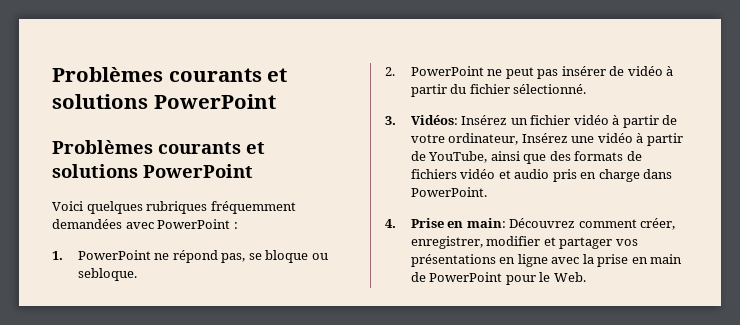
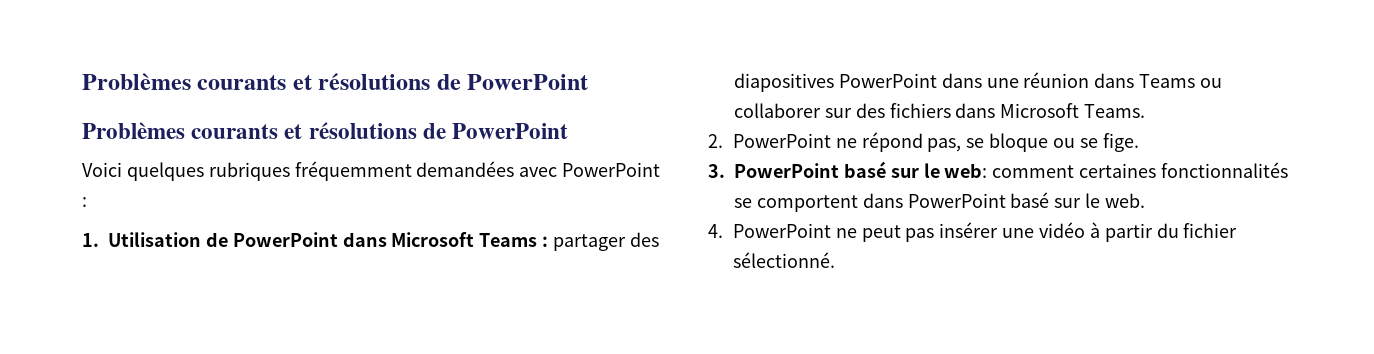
[52,67,288,82] [52,94,148,109] Problèmes courants et solutions -> [82,73,461,90] Problèmes courants et résolutions de
[52,164,138,178] solutions -> [308,122,446,139] résolutions de
(63, 255) none -> [108,232,659,251] [734,72,1223,92] [734,103,1146,118] [708,134,723,148] Utilisation de PowerPoint dans Microsoft Teams : partager des diapositives PowerPoint dans une réunion dans Teams ou collaborer sur des fichiers dans Microsoft Teams. // 2.
[77,268,137,281] [385,67,395,76] sebloque. // 2. -> [1079,133,1139,152] [708,161,1289,178] [734,192,1146,212] [708,224,723,238] se fige. // 3. PowerPoint basé sur le web: comment certaines fonctionnalités se comportent dans PowerPoint basé sur le web. // 4.
[609,66,625,76] de -> [1002,228,1035,238] une
[385,115,678,128] [410,133,683,146] [410,151,642,164] [410,169,673,182] [410,187,487,197] [385,218,676,230] [410,236,638,249] [410,254,683,267] [410,272,586,285] // 3. Vidéos: Insérez un fichier vidéo à partir de votre ordinateur, Insérez une vidéo à partir de YouTube, ainsi que des formats de fichiers vidéo et audio pris en charge dans PowerPoint. // 4. Prise en main: Découvrez comment créer, enregistrer, modifier et partager vos présentations en ligne avec la prise en main de PowerPoint pour le Web. -> (835, 260) none

